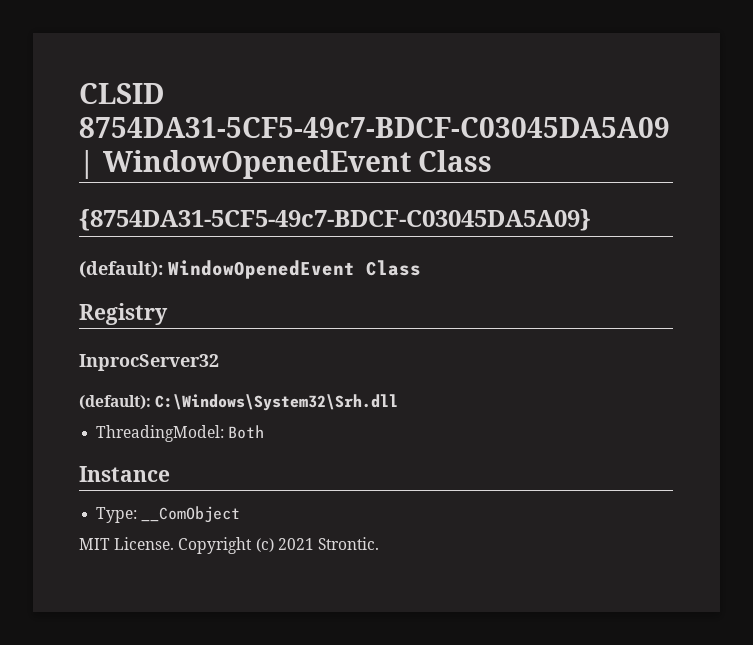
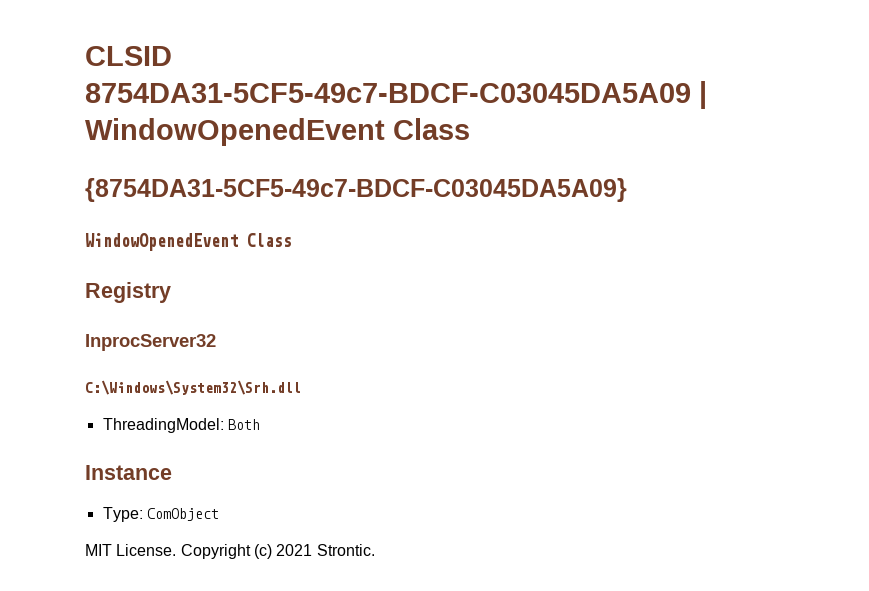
[79,261,163,278] (default): -> (627, 190) none
[79,395,151,410] (default): -> (216, 342) none
[141,506,241,523] __ComObject -> [146,508,219,521] ComObject

